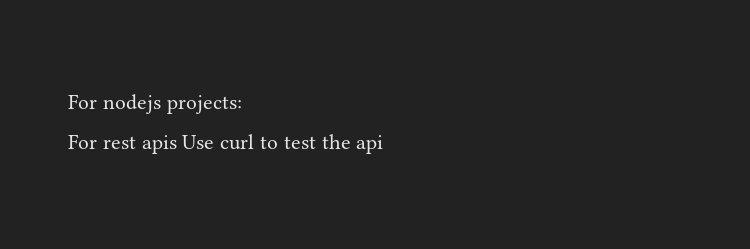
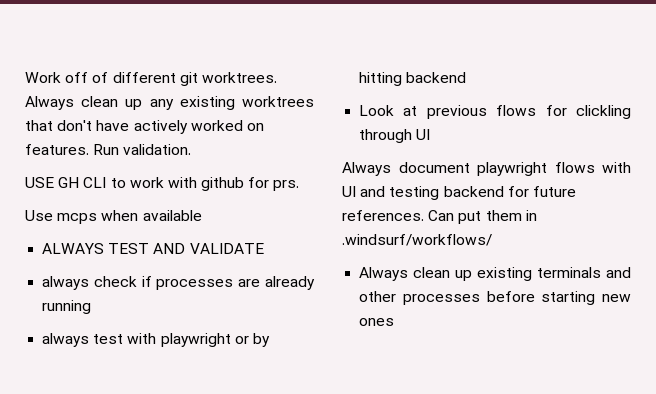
[68,94,242,114] [68,134,384,154] For nodejs projects: // For rest apis Use curl to test the api -> [25,72,277,86] [25,96,314,110] [25,120,264,134] [25,144,192,155] [25,177,300,191] [25,210,202,224] [42,243,264,254] [42,276,315,290] [42,300,92,314] [42,333,270,347] [359,72,467,86] [359,105,631,119] [359,129,431,143] [342,162,631,176] [342,186,576,200] [342,210,537,224] [342,234,492,246] [359,267,631,281] [359,291,631,305] [359,318,395,326] Work off of different git worktrees. Always clean up any existing worktrees that don't have actively worked on features. Run validation. // USE GH CLI to work with github for prs. // Use mcps when available // ALWAYS TEST AND VALIDATE // always check if processes are already running // always test with playwright or by hitting backend // Look at previous flows for clickling through UI // Always document playwright flows with UI and testing backend for future references. Can put them in .windsurf/workflows/ // Always clean up existing terminals and other processes before starting new ones

